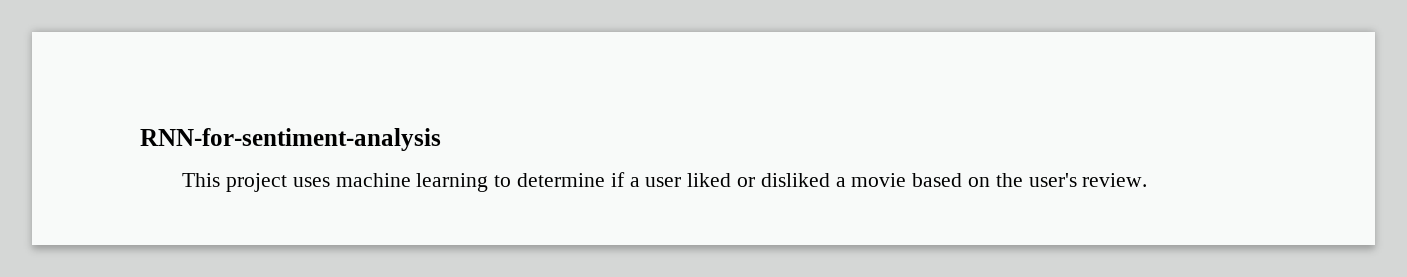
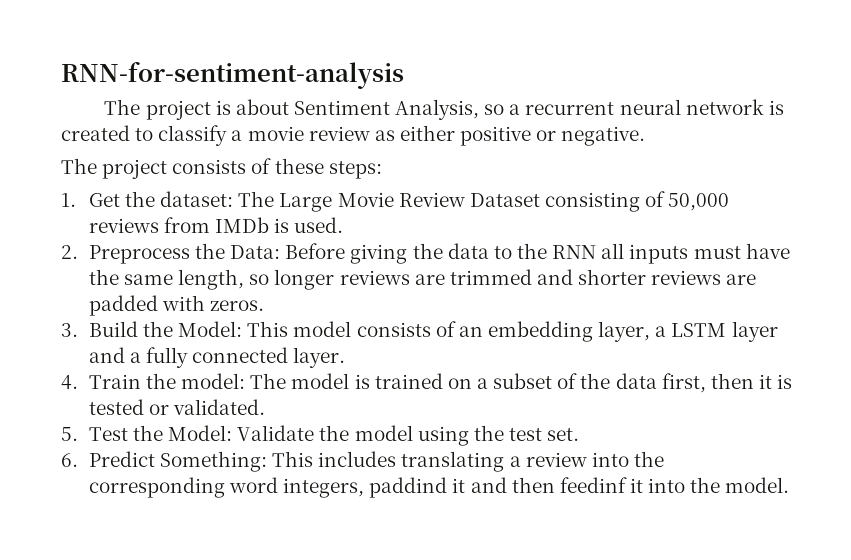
[182,172,1148,192] This project uses machine learning to determine if a user liked or disliked a movie based on the user's review. -> [104,99,784,120] [61,125,646,146] [61,158,382,179] [61,191,730,212] [88,217,344,233] [61,243,790,264] [88,269,757,290] [88,295,265,316] [61,321,778,342] [88,347,346,368] [61,373,793,393] [88,399,266,415] [61,425,580,446] [61,451,664,472] [88,477,790,498] The project is about Sentiment Analysis, so a recurrent neural network is created to classify a movie review as either positive or negative. // The project consists of these steps: // 1. Get the dataset: The Large Movie Review Dataset consisting of 50,000 reviews from IMDb is used. // 2. Preprocess the Data: Before giving the data to the RNN all inputs must have the same length, so longer reviews are trimmed and shorter reviews are padded with zeros. // 3. Build the Model: This model consists of an embedding layer, a LSTM layer and a fully connected layer. // 4. Train the model: The model is trained on a subset of the data first, then it is tested or validated. // 5. Test the Model: Validate the model using the test set. // 6. Predict Something: This includes translating a review into the corresponding word integers, paddind it and then feedinf it into the model.

